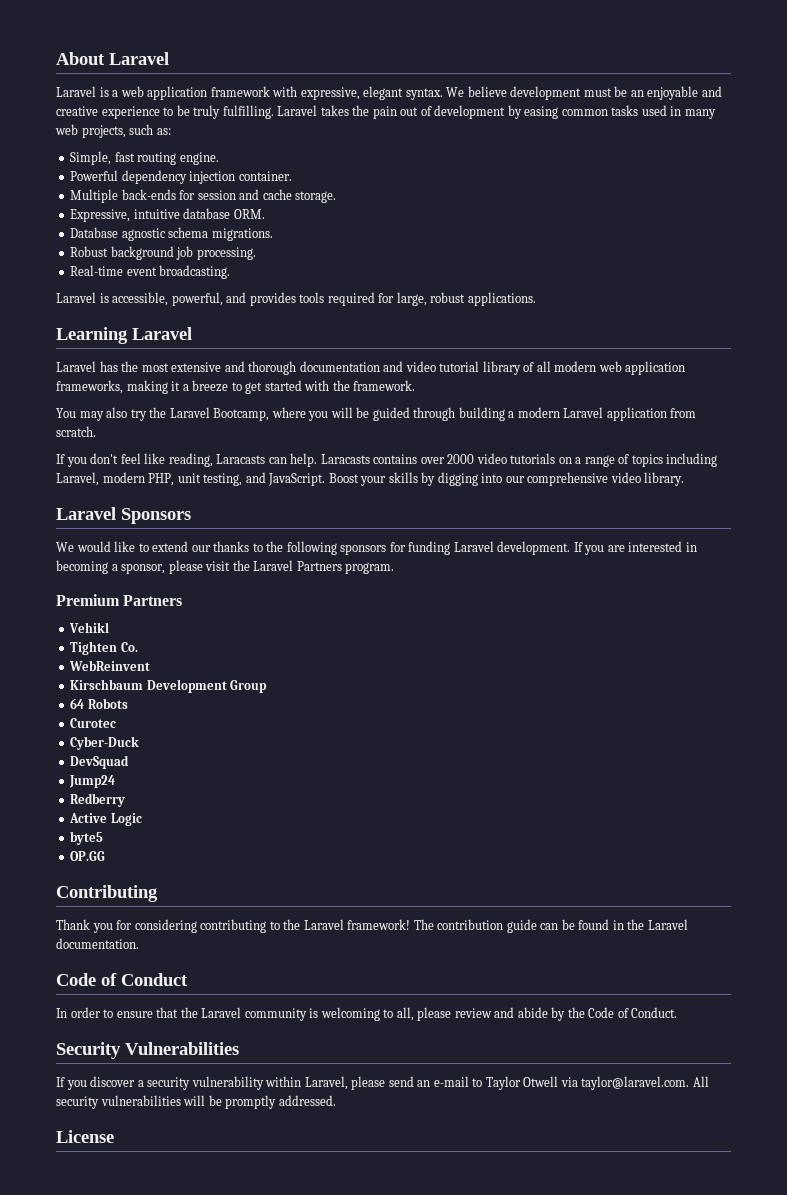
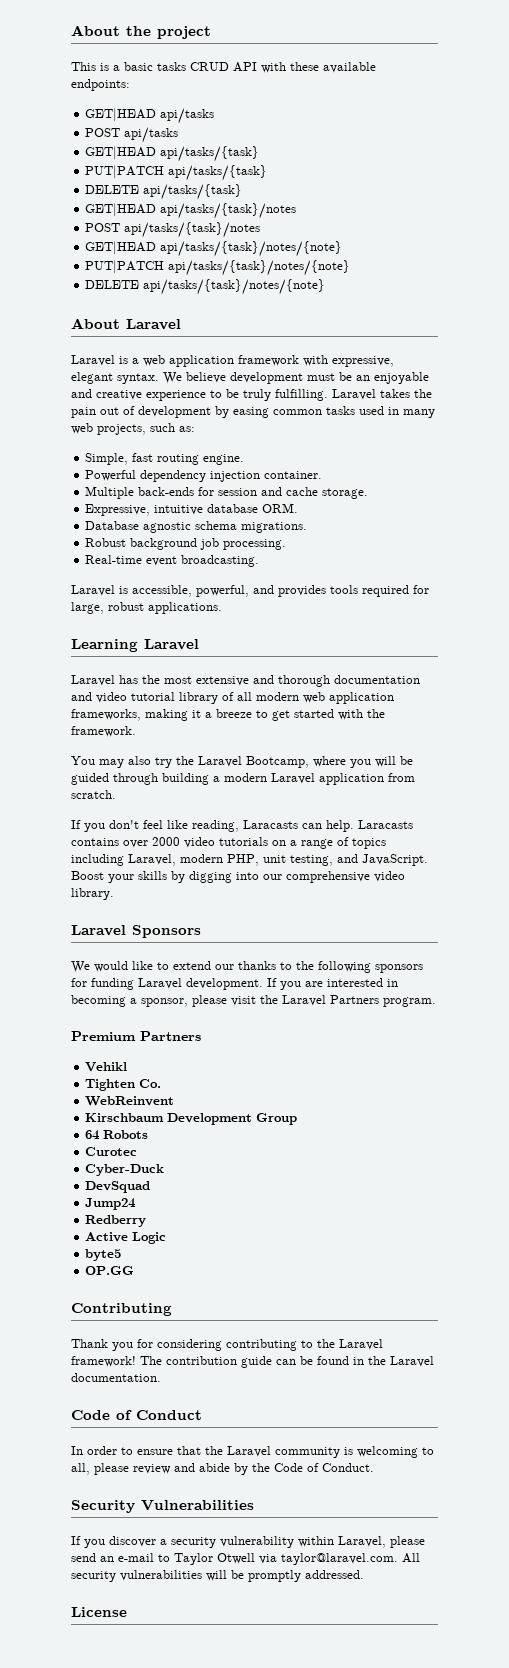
[56,52,105,65] About -> [71,25,211,39] [71,62,376,73] [71,79,130,91] [85,108,215,124] [85,127,179,143] [85,146,260,162] [85,165,268,181] [85,184,243,200] [85,203,297,219] [85,222,261,238] [85,241,343,257] [85,260,351,276] [85,279,326,295] [71,318,120,329] About the project // This is a basic tasks CRUD API with these available endpoints: // GET|HEAD api/tasks // POST api/tasks // GET|HEAD api/tasks/{task} // PUT|PATCH api/tasks/{task} // DELETE api/tasks/{task} // GET|HEAD api/tasks/{task}/notes // POST api/tasks/{task}/notes // GET|HEAD api/tasks/{task}/notes/{note} // PUT|PATCH api/tasks/{task}/notes/{note} // DELETE api/tasks/{task}/notes/{note} // About

